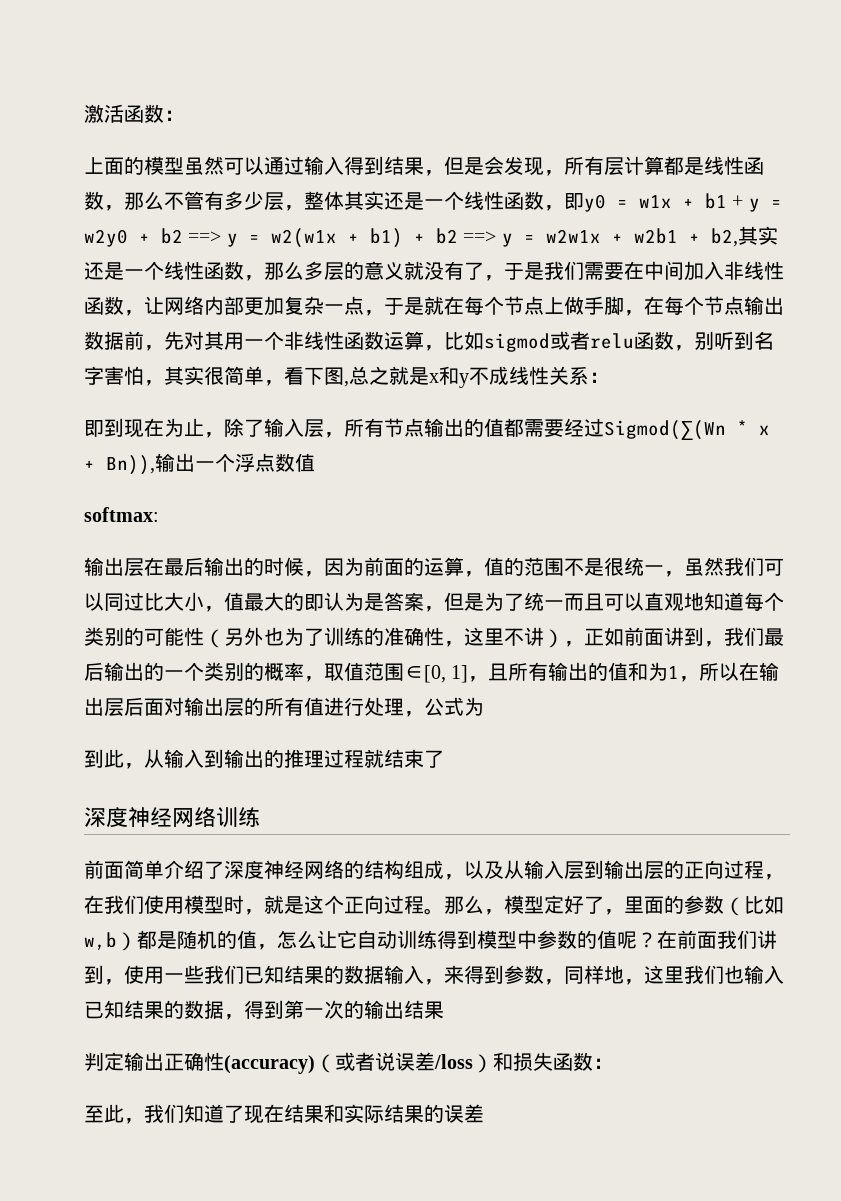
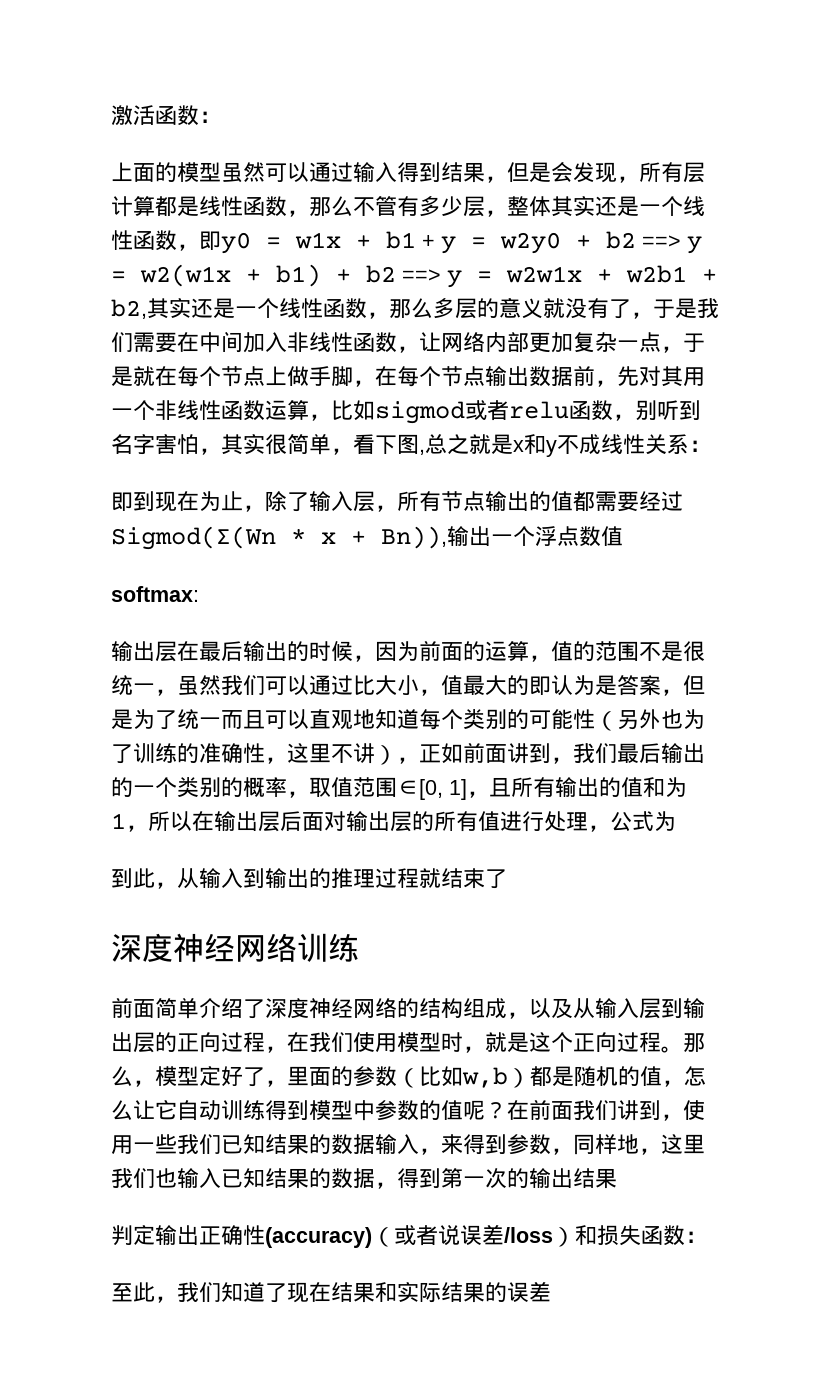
[104,593,124,611] 同 -> [309,675,331,695] 通

